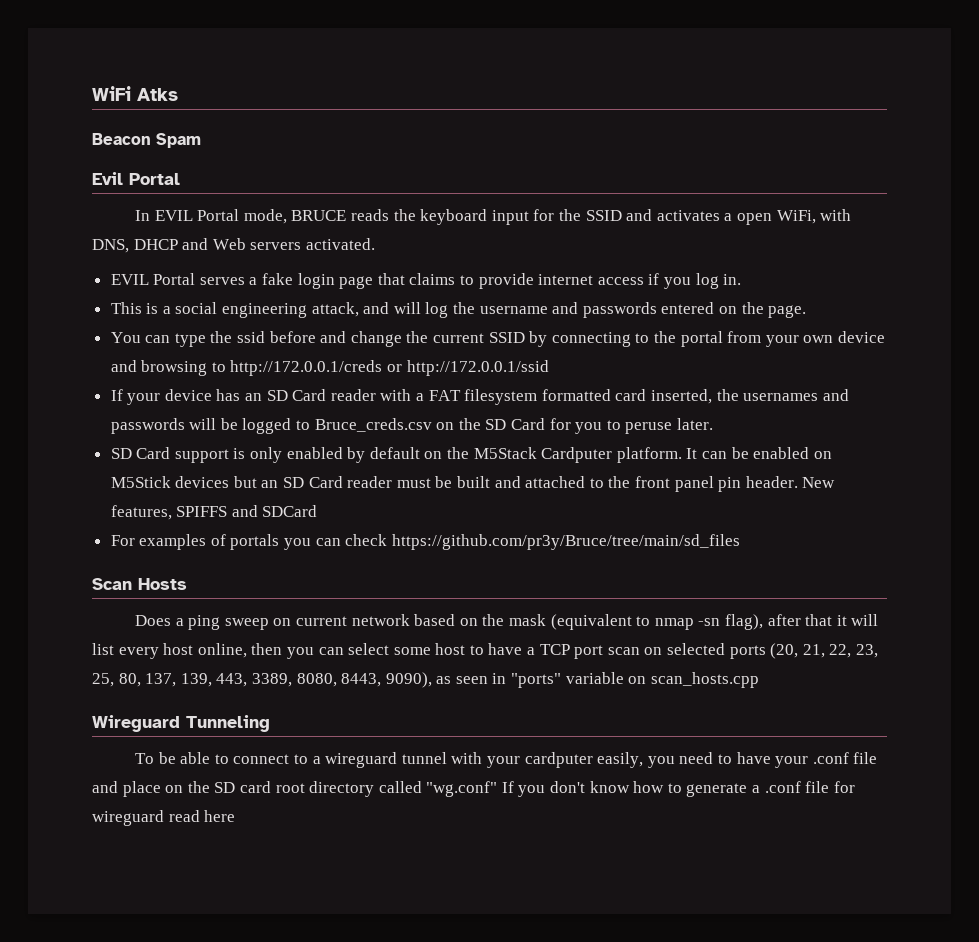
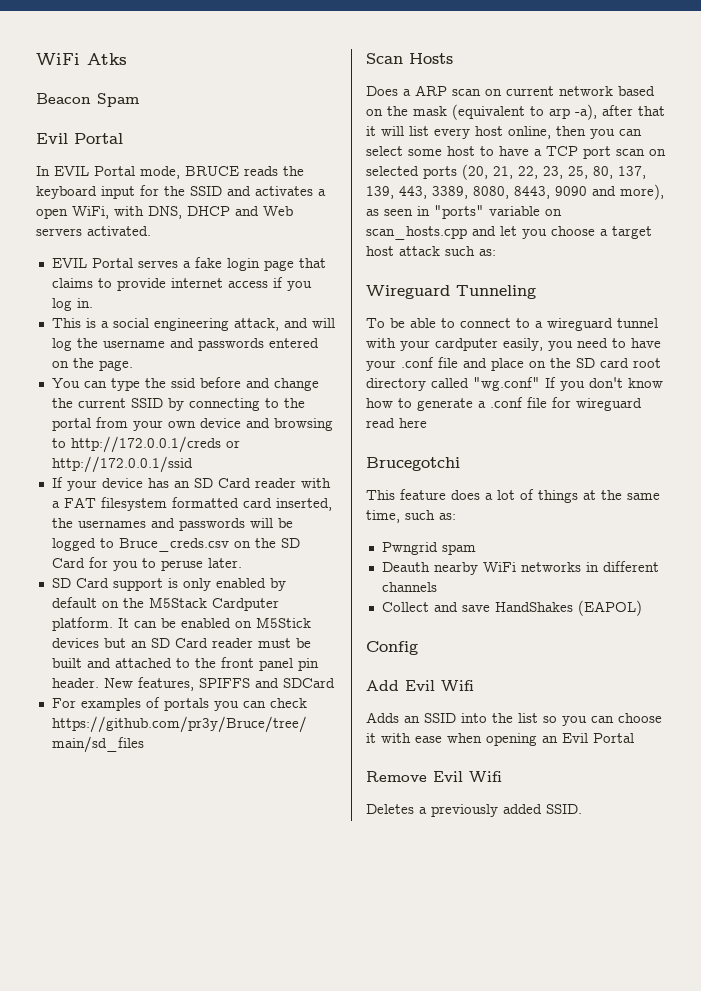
[188,615,269,630] ping sweep -> [415,85,481,96] ARP scan
[654,614,763,630] nmap -sn flag), -> [549,104,597,120] arp -a),
[385,672,432,688] 9090), -> [555,184,664,200] 9090 and more),
(759, 680) none -> [472,226,652,239] [366,246,496,256] and let you choose a target host attack such as:
(236, 816) none -> [366,457,460,471] [366,489,660,503] [366,510,456,523] [381,542,476,555] [381,561,659,575] [381,582,437,592] [381,600,642,616] [366,641,418,655] [366,680,474,692] [366,712,662,726] [366,733,634,746] [366,771,502,783] [366,804,582,817] // Brucegotchi // This feature does a lot of things at the same time, such as: // Pwngrid spam // Deauth nearby WiFi networks in different channels // Collect and save HandShakes (EAPOL) // Config // Add Evil Wifi // Adds an SSID into the list so you can choose it with ease when opening an Evil Portal // Remove Evil Wifi // Deletes a previously added SSID.

